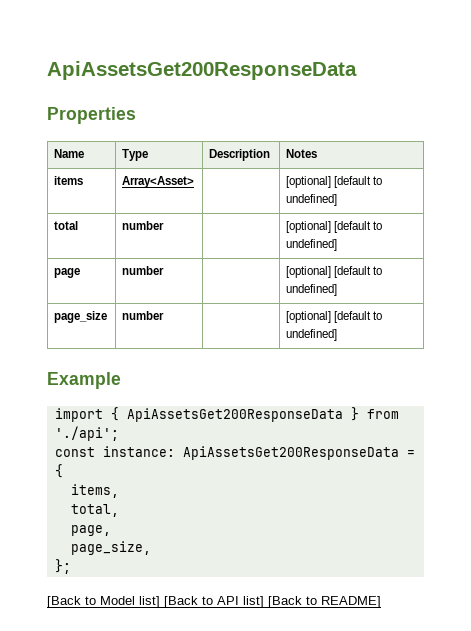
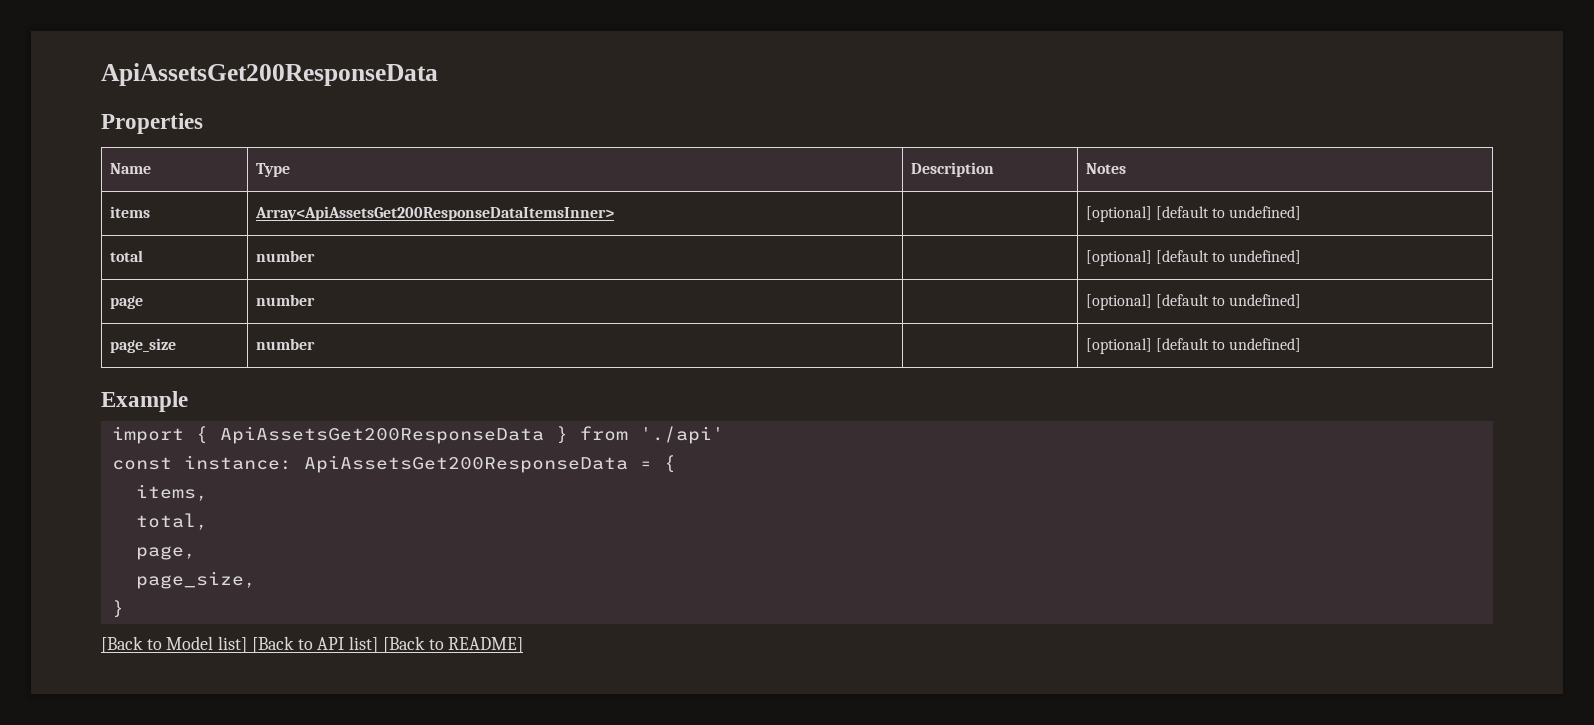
[122,176,195,188] Array<Asset> -> [254,206,614,221] Array<ApiAssetsGet200ResponseDataItemsInner>
[54,426,119,441] './api'; -> [639,426,724,444] './api'
[54,559,71,574] }; -> [111,600,124,618] }

